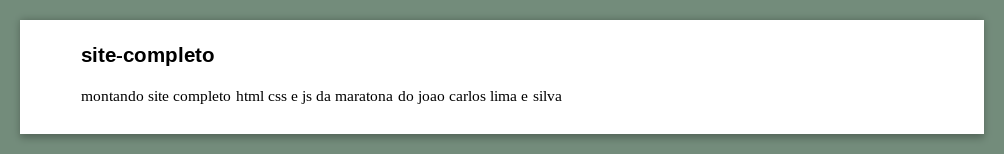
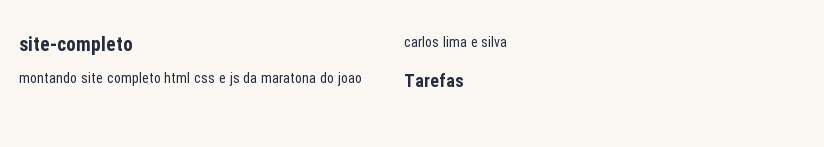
(562, 96) none -> [404,73,464,87] // Tarefas

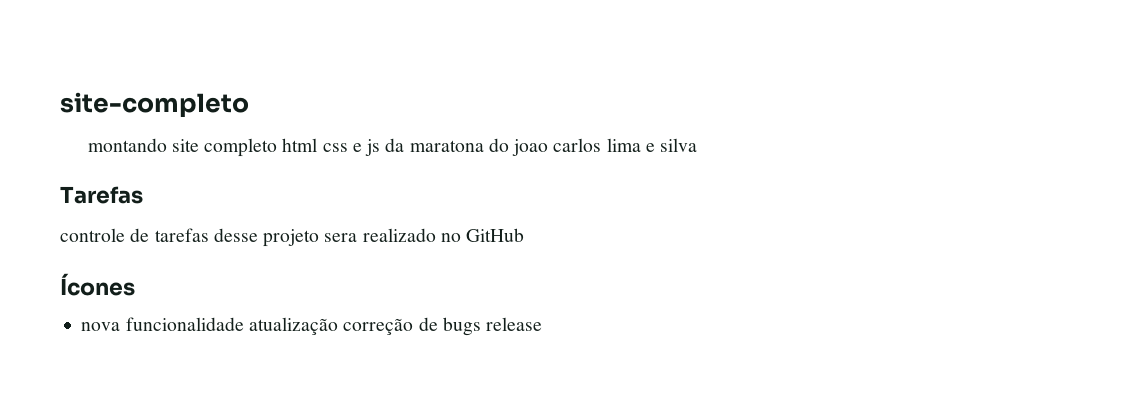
(464, 80) none -> [60,228,525,247] [60,273,135,296] [81,317,543,336] // controle de tarefas desse projeto sera realizado no GitHub // Ícones // nova funcionalidade atualização correção de bugs release

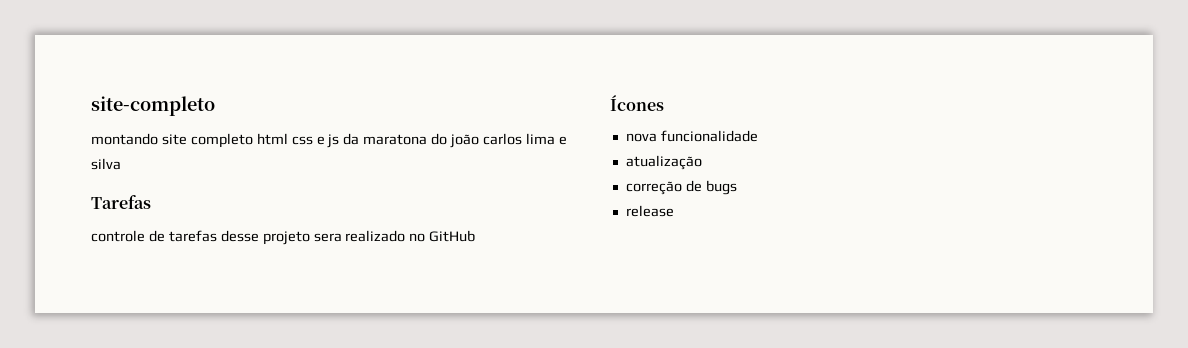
[512,139,549,156] joao -> [450,134,480,148] joão
(244, 324) none -> (758, 136) //
(338, 326) none -> (702, 162) //
(481, 326) none -> (737, 187) //

